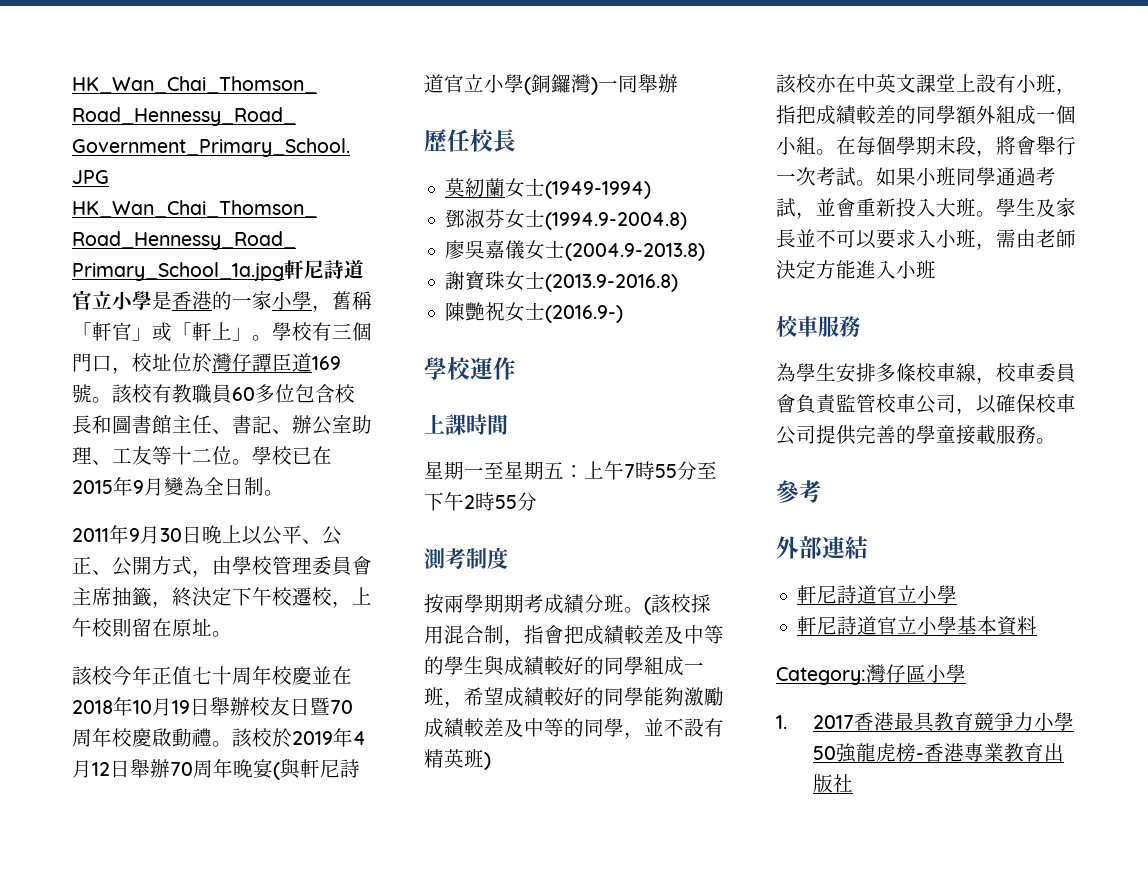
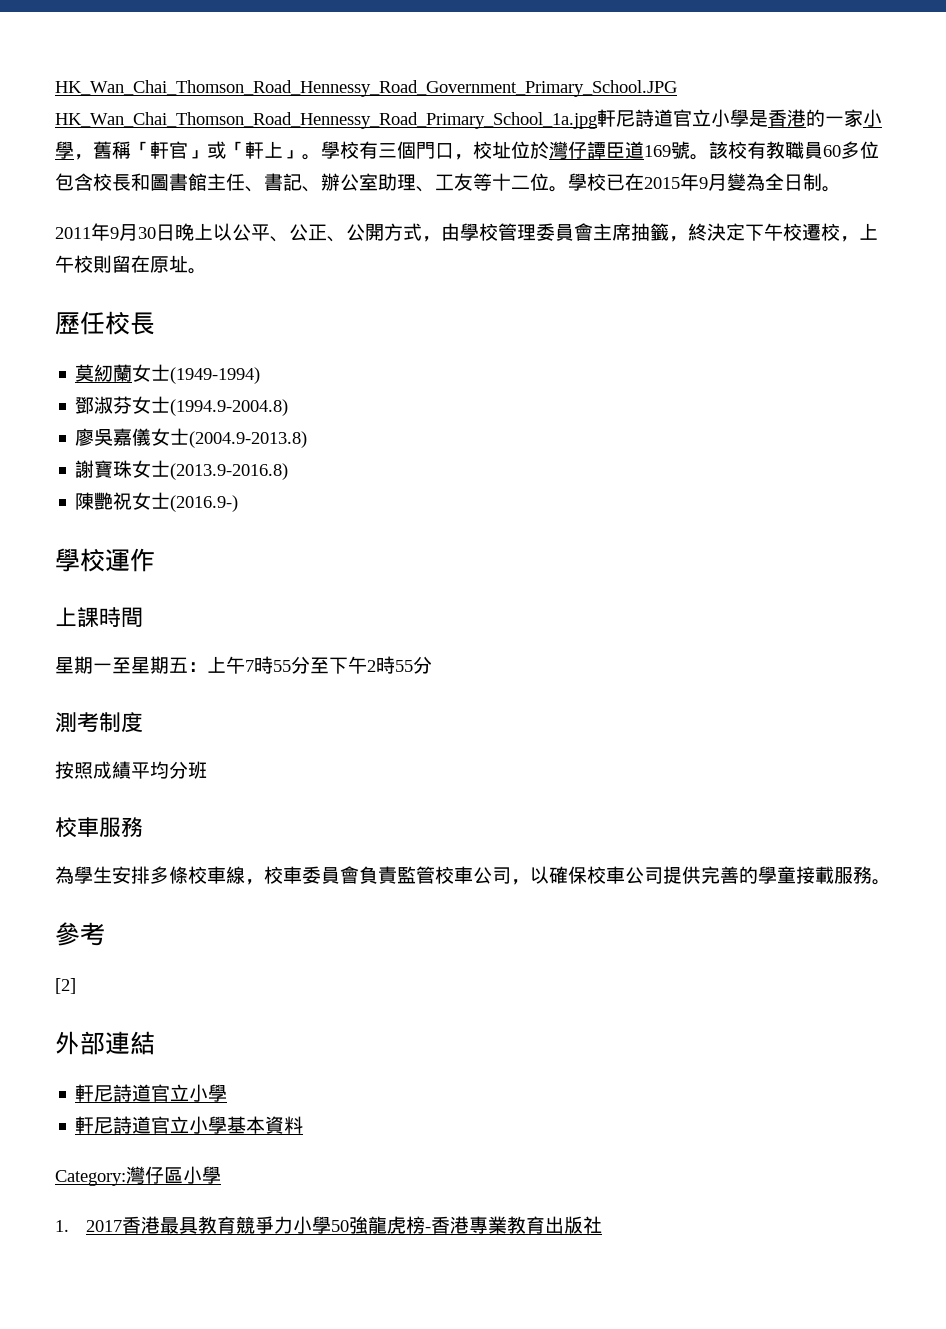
[72,666,352,686] [72,696,353,716] [72,728,366,748] [72,758,360,780] [424,73,678,95] // 該校今年正值七十周年校慶並在2018年10月19日舉辦校友日暨70周年校慶啟動禮。該校於2019年4月12日舉辦70周年晚宴(與軒尼詩道官立小學(銅鑼灣)一同舉辦 -> (207, 271) none
[444,594,711,615] [424,625,724,646] [424,655,704,676] [424,687,724,708] [424,718,724,739] [424,749,491,770] [776,74,1076,95] [776,105,1076,125] [776,135,1076,157] [776,167,1056,186] [776,198,1076,219] [776,229,1076,250] [776,260,916,279] 兩學期期考成績分班。(該校採用混合制，指會把成績較差及中等的學生與成績較好的同學組成一班，希望成績較好的同學能夠激勵成績較差及中等的同學，並不設有精英班) // 該校亦在中英文課堂上設有小班，指把成績較差的同學額外組成一個小組。在每個學期末段，將會舉行一次考試。如果小班同學通過考試，並會重新投入大班。學生及家長並不可以要求入小班，需由老師決定方能進入小 -> [74,761,188,779] 照成績平均分
(822, 491) none -> [55,978,76,994] // [2]

